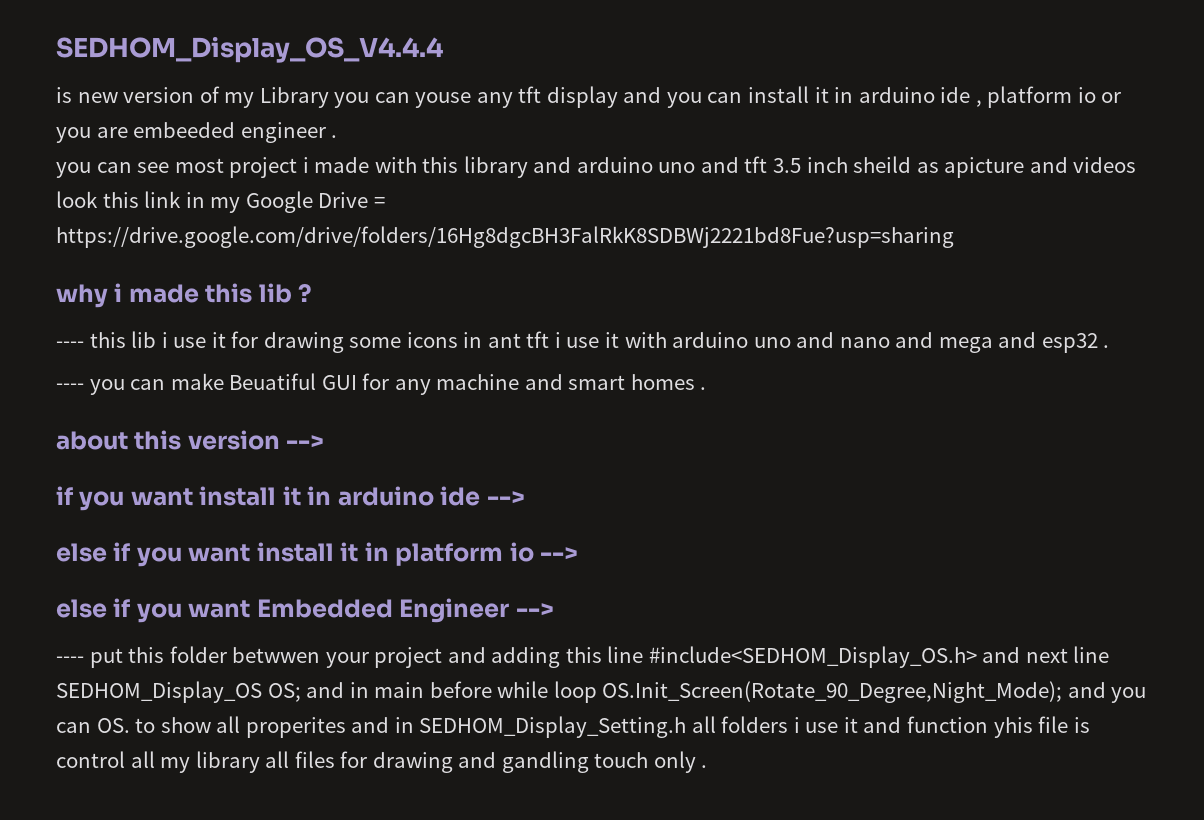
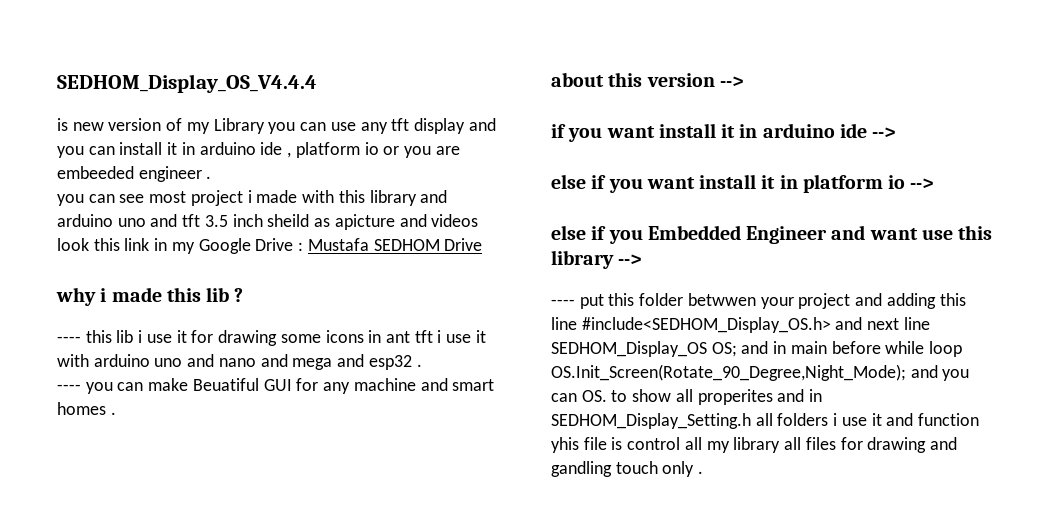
[415,92,472,108] youse -> [330,122,356,131] use
[373,197,385,208] [56,226,954,248] = https://drive.google.com/drive/folders/16Hg8dgcBH3FalRkK8SDBWj2221bd8Fue?usp=sharing -> [298,238,483,251] : Mustafa SEDHOM Drive
[188,600,251,618] want -> (643, 237) none
(510, 610) none -> [831,225,993,240] [551,250,614,269] and want use this library

